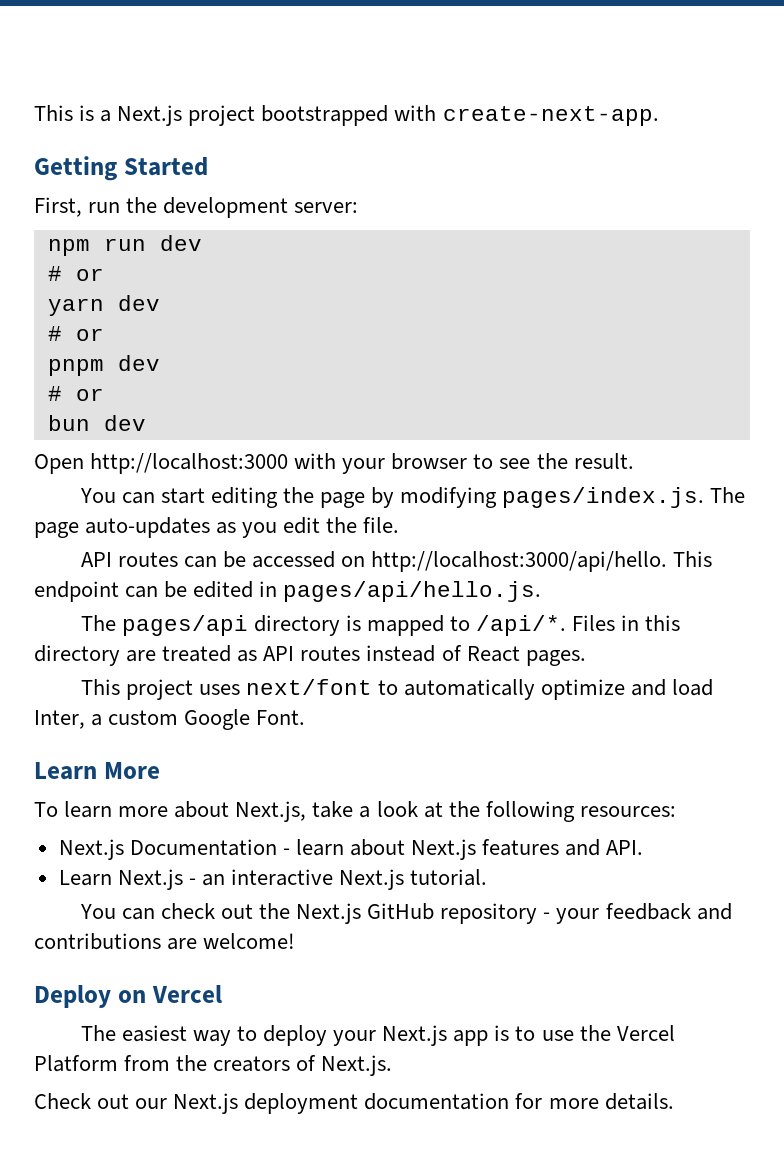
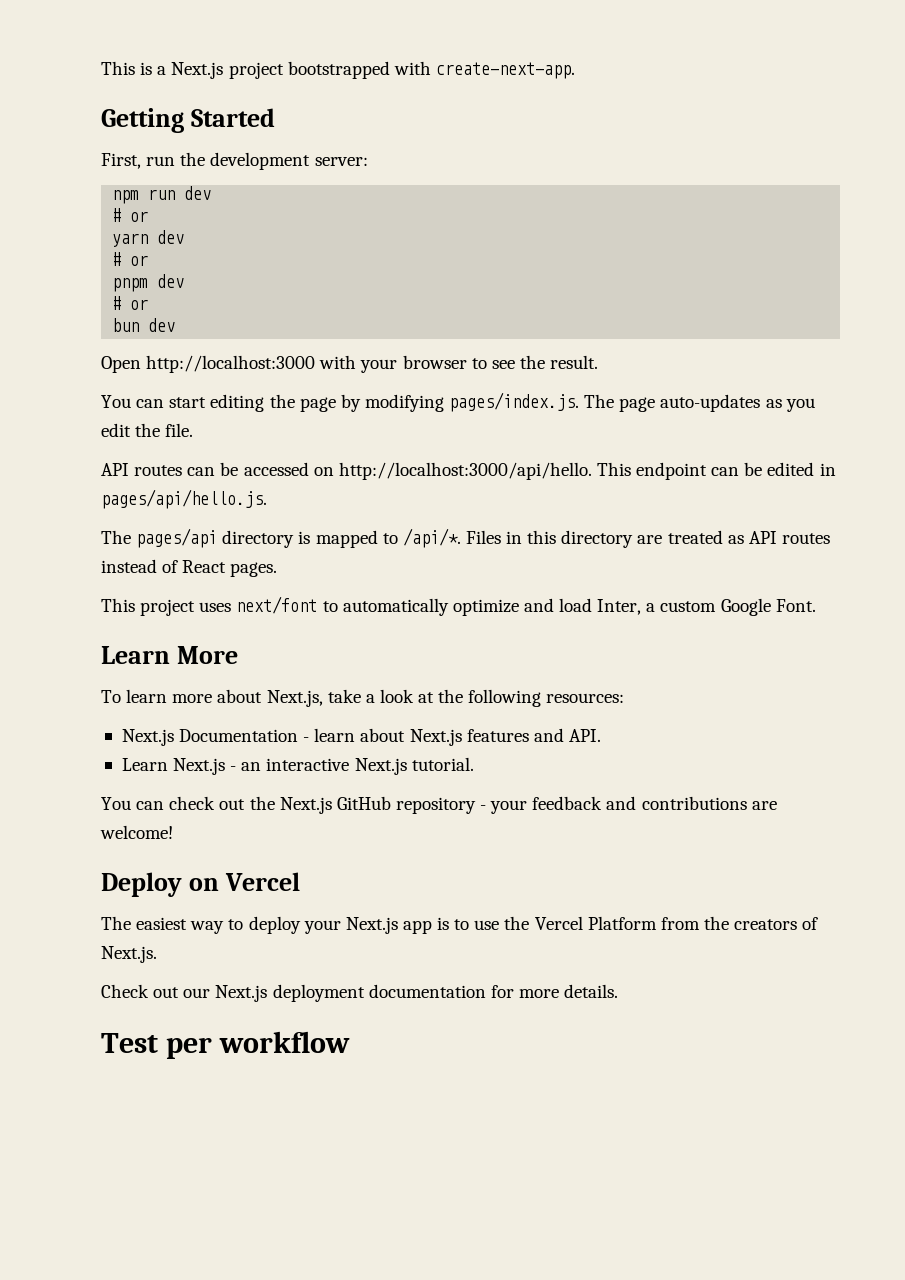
(674, 1101) none -> [101,1031,350,1059] // Test per workflow

